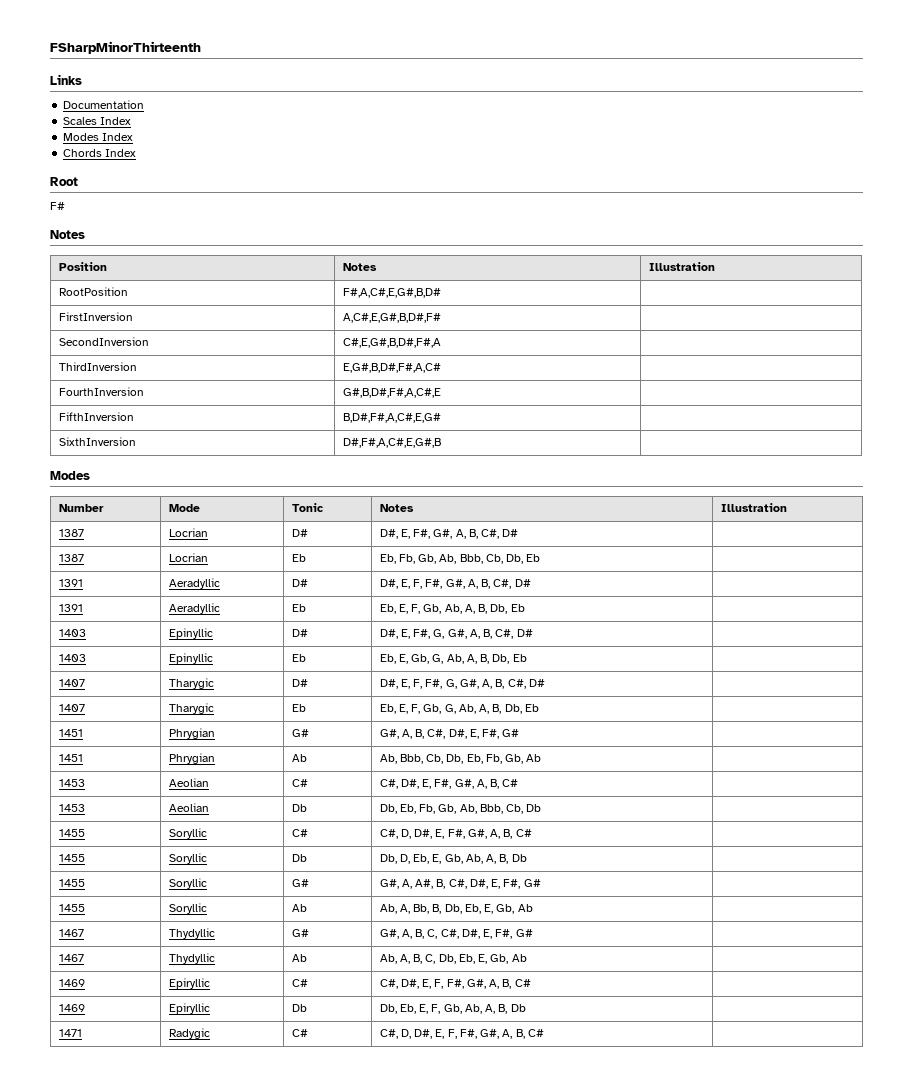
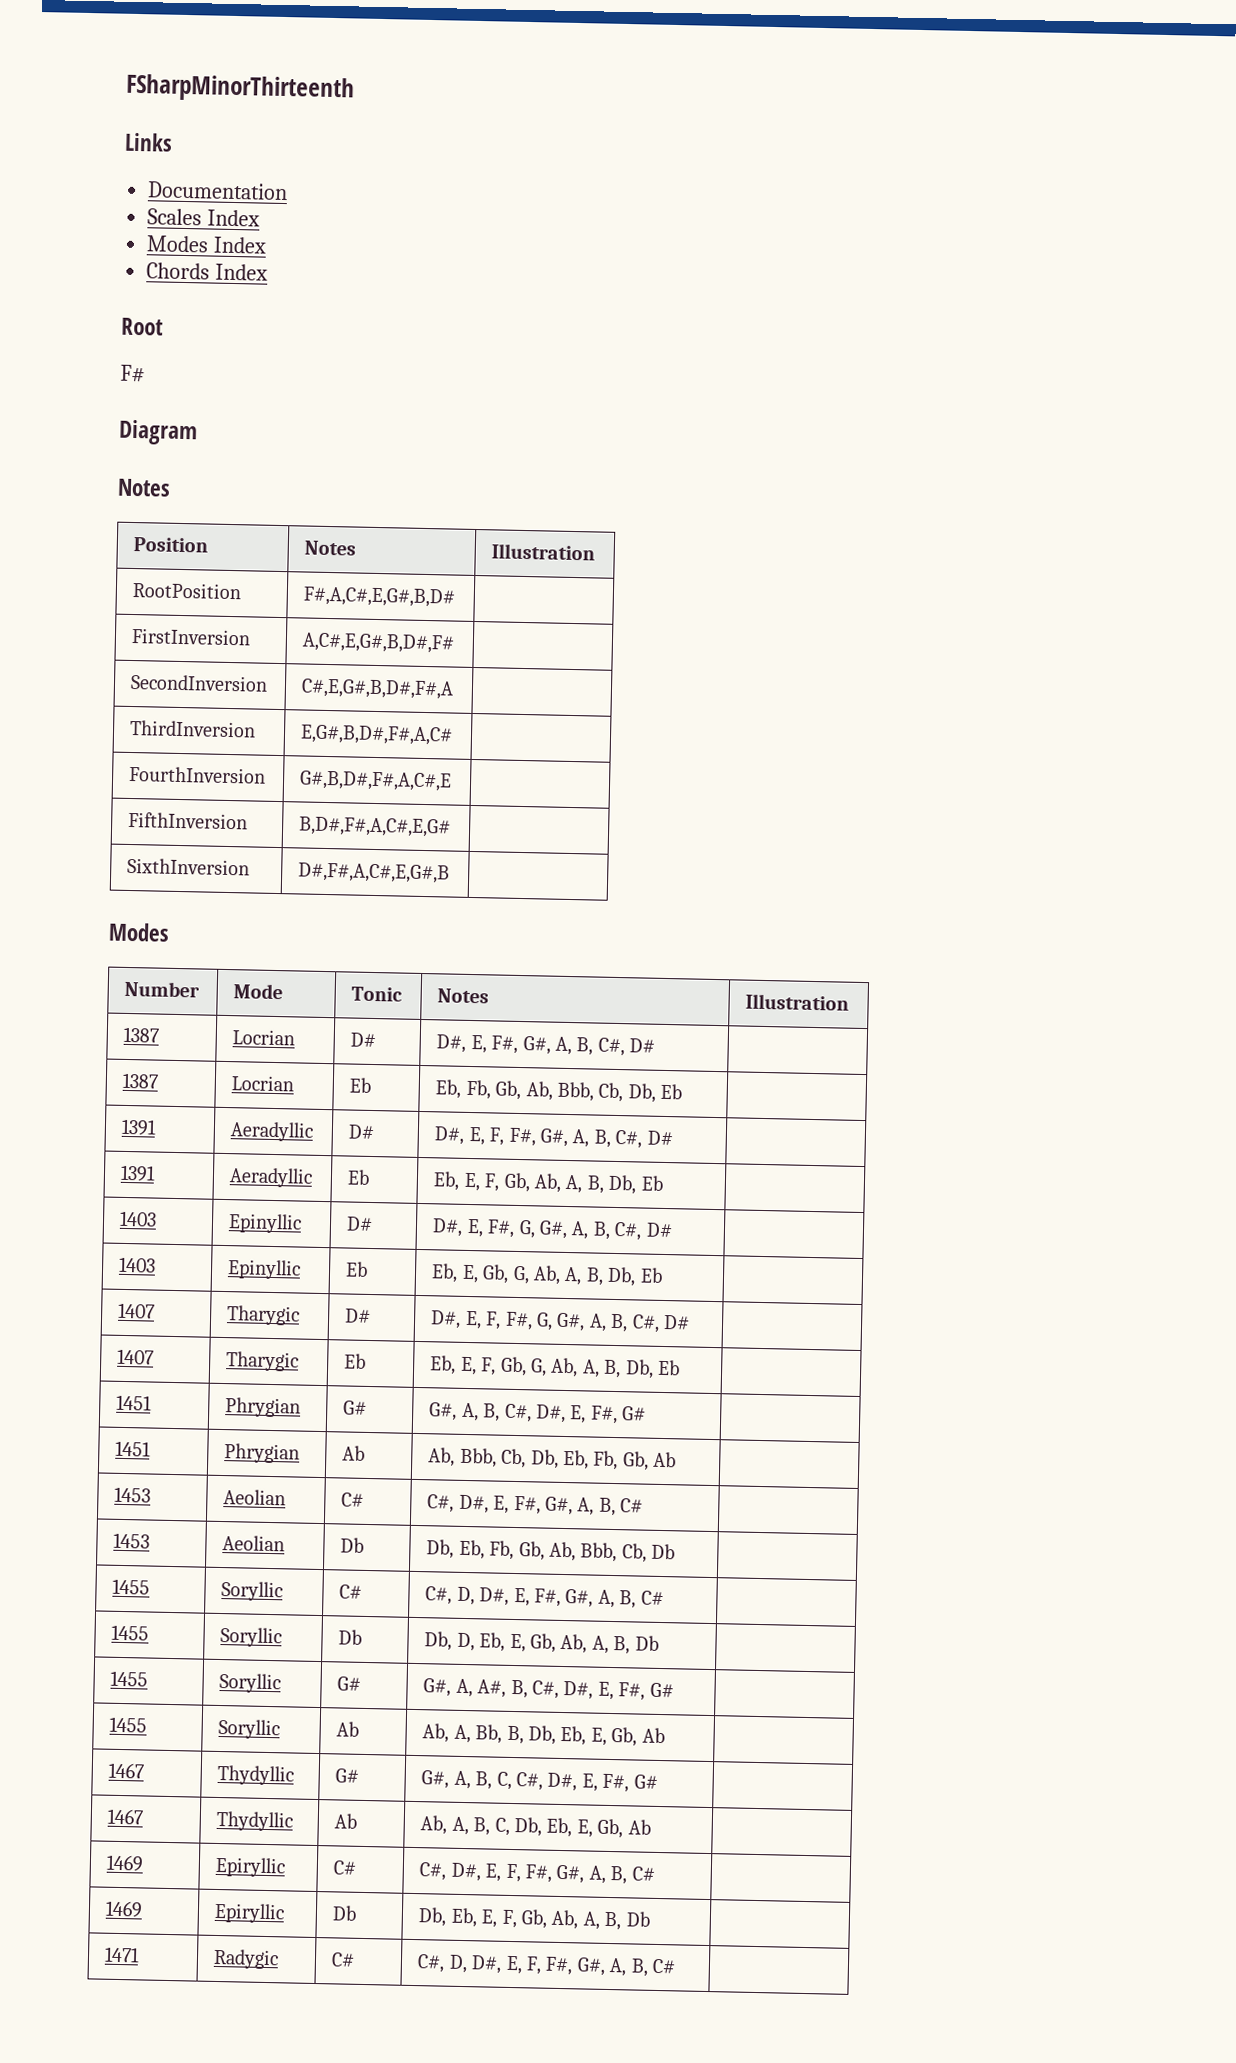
(65, 206) none -> [118,419,198,446] // Diagram

